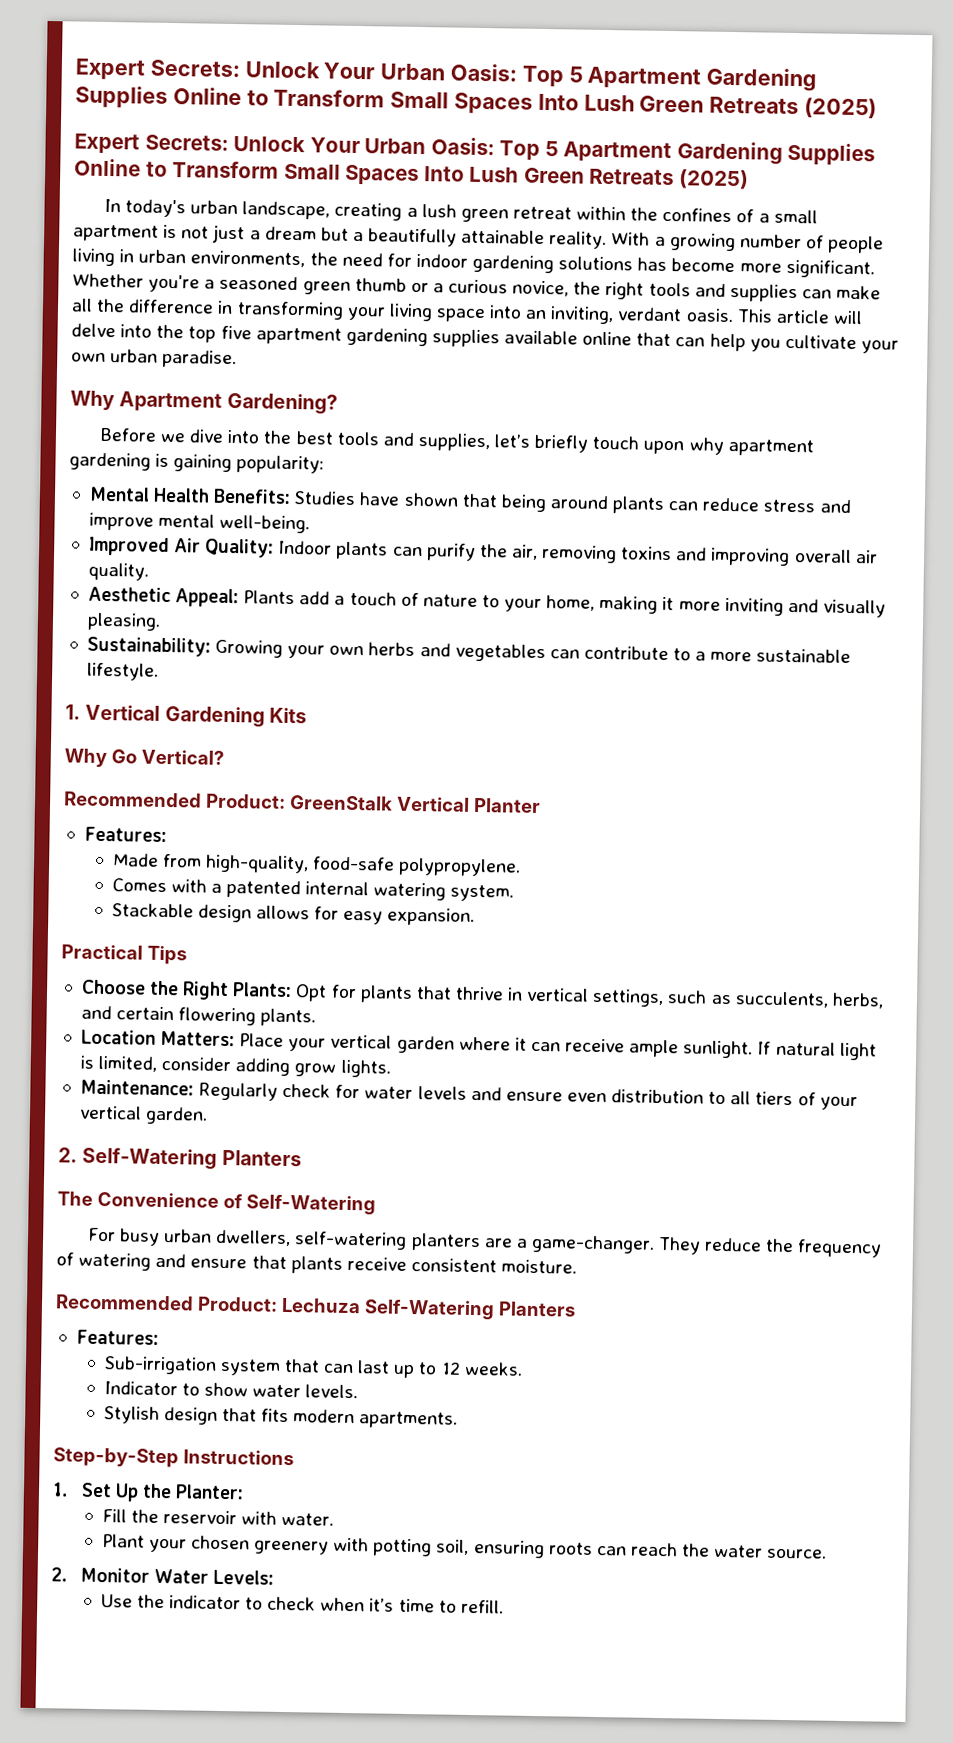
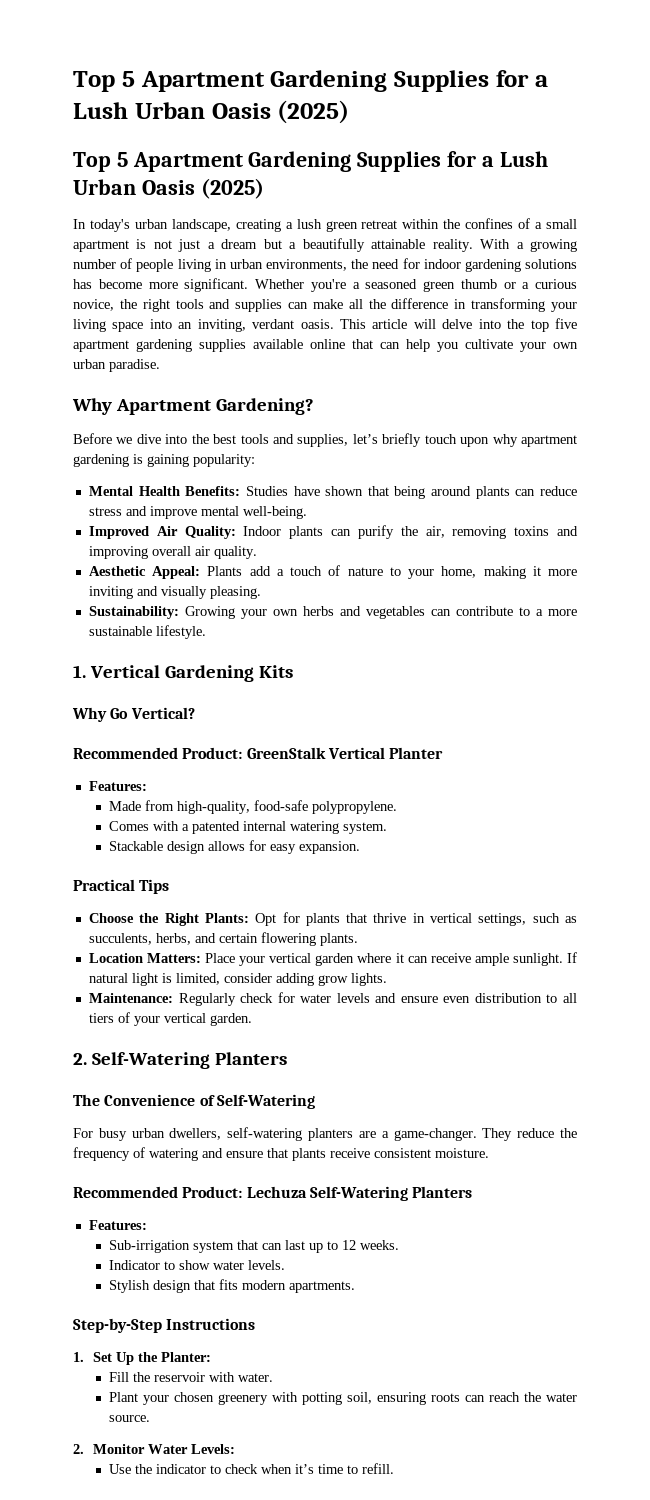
[75,58,818,92] [75,85,878,119] [74,133,876,166] [74,158,675,186] Expert Secrets: Unlock Your Urban Oasis: Top 5 Apartment Gardening Supplies Online to Transform Small Spaces Into Lush Green Retreats (2025) // Expert Secrets: Unlock Your Urban Oasis: Top 5 Apartment Gardening Supplies Online to Transform Small Spaces Into Lush Green Retreats -> [73,70,548,92] [73,100,350,124] [73,151,548,172] [73,179,195,195] Top 5 Apartment Gardening Supplies for a Lush Urban Oasis (2025) // Top 5 Apartment Gardening Supplies for a Lush Urban Oasis

